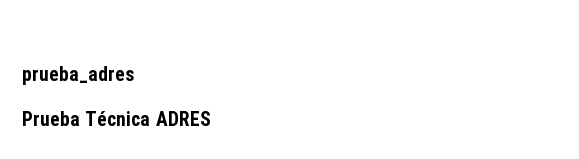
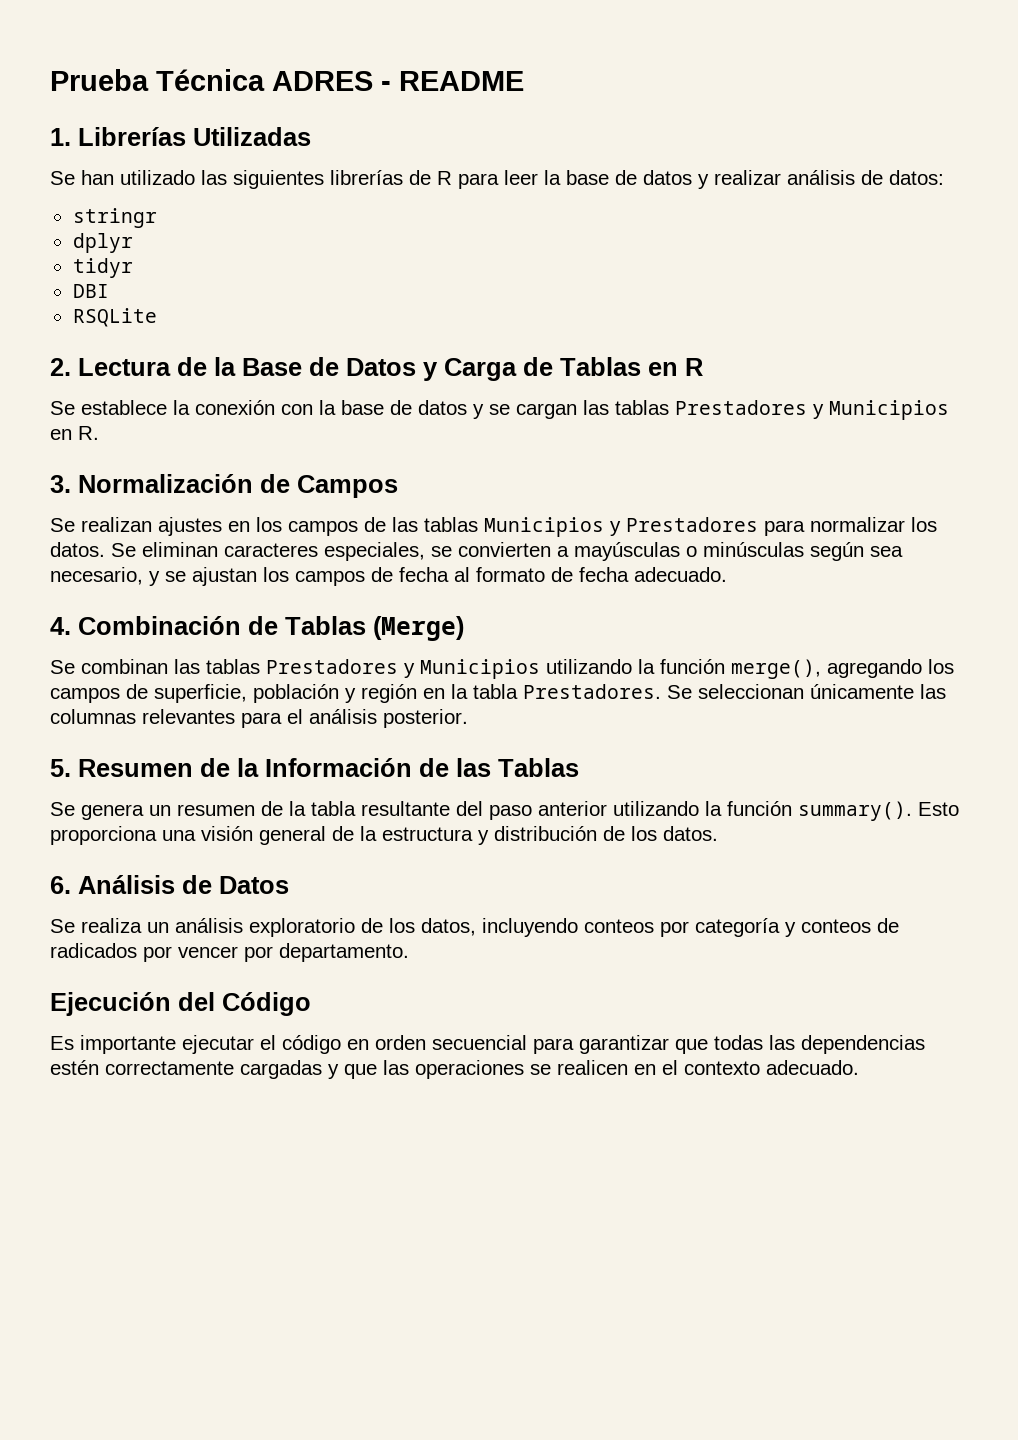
[22,66,134,85] prueba_adres // -> (50, 80) none
(211, 118) none -> [381,71,524,91] [50,127,311,146] [50,170,944,189] [72,208,157,228] [72,233,133,253] [72,258,133,278] [72,284,109,298] [72,308,157,327] [50,357,703,381] [50,400,949,420] [50,426,99,440] [50,474,398,498] [50,517,937,537] [50,542,903,561] [50,567,727,586] [50,616,464,641] [50,659,954,679] [50,684,946,703] [50,709,468,728] [50,758,579,777] [50,801,959,821] [50,826,718,845] [50,875,289,894] [50,918,899,937] [50,943,409,962] [50,992,311,1016] [50,1035,925,1054] [50,1060,859,1079] - README // 1. Librerías Utilizadas // Se han utilizado las siguientes librerías de R para leer la base de datos y realizar análisis de datos: // stringr // dplyr // tidyr // DBI // RSQLite // 2. Lectura de la Base de Datos y Carga de Tablas en R // Se establece la conexión con la base de datos y se cargan las tablas Prestadores y Municipios en R. // 3. Normalización de Campos // Se realizan ajustes en los campos de las tablas Municipios y Prestadores para normalizar los datos. Se eliminan caracteres especiales, se convierten a mayúsculas o minúsculas según sea necesario, y se ajustan los campos de fecha al formato de fecha adecuado. // 4. Combinación de Tablas (Merge) // Se combinan las tablas Prestadores y Municipios utilizando la función merge(), agregando los campos de superficie, población y región en la tabla Prestadores. Se seleccionan únicamente las columnas relevantes para el análisis posterior. // 5. Resumen de la Información de las Tablas // Se genera un resumen de la tabla resultante del paso anterior utilizando la función summary(). Esto proporciona una visión general de la estructura y distribución de los datos. // 6. Análisis de Datos // Se realiza un análisis exploratorio de los datos, incluyendo conteos por categoría y conteos de radicados por vencer por departamento. // Ejecución del Código // Es importante ejecutar el código en orden secuencial para garantizar que todas las dependencias estén correctamente cargadas y que las operaciones se realicen en el contexto adecuado.

